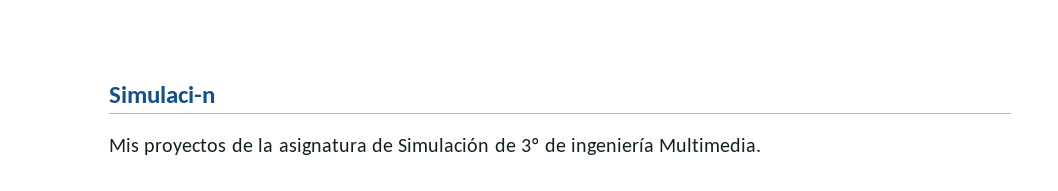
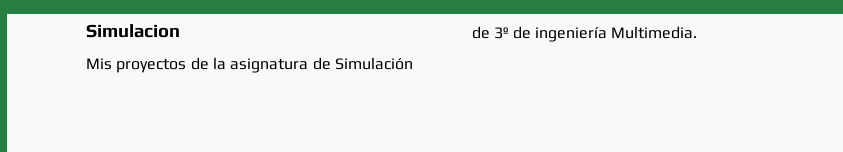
[109,86,215,103] Simulaci-n -> [86,24,180,38] Simulacion

